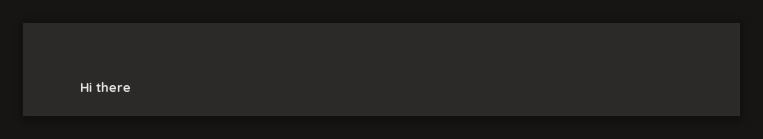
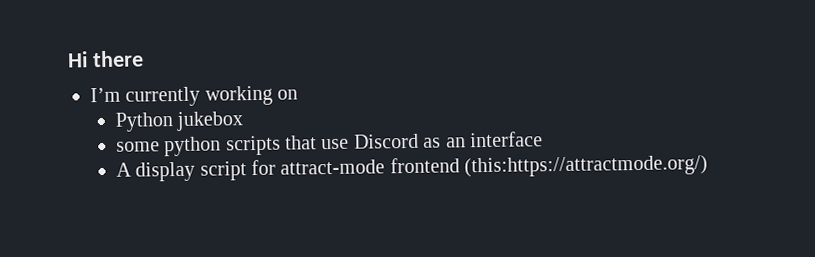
(131, 87) none -> [90,85,299,107] [114,111,245,132] [115,131,544,157] [115,155,709,182] // I’m currently working on // Python jukebox // some python scripts that use Discord as an interface // A display script for attract-mode frontend (this:https://attractmode.org/)

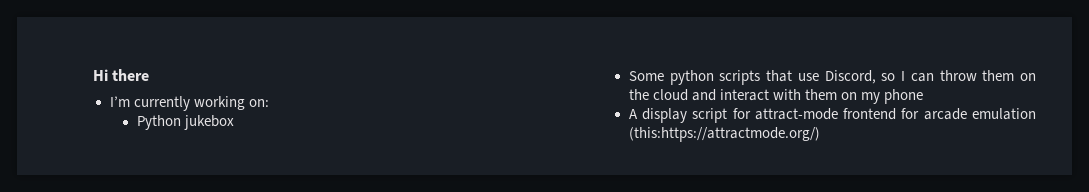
[277,89,299,100] on -> [248,99,269,107] on:
[115,141,160,152] some -> [628,71,664,81] Some
[353,131,544,149] Discord as an interface -> [824,70,1036,84] [628,89,924,104] Discord, so I can throw them on the cloud and interact with them on my phone
(460, 165) none -> [901,108,1036,120] for arcade emulation

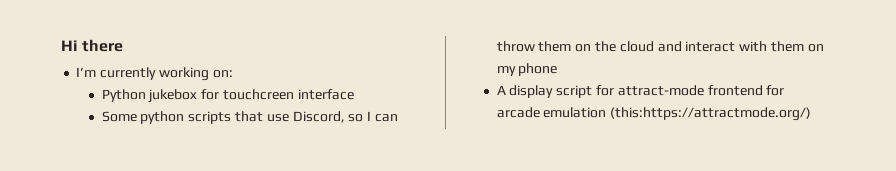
(234, 122) none -> [201,89,354,100] for touchcreen interface

